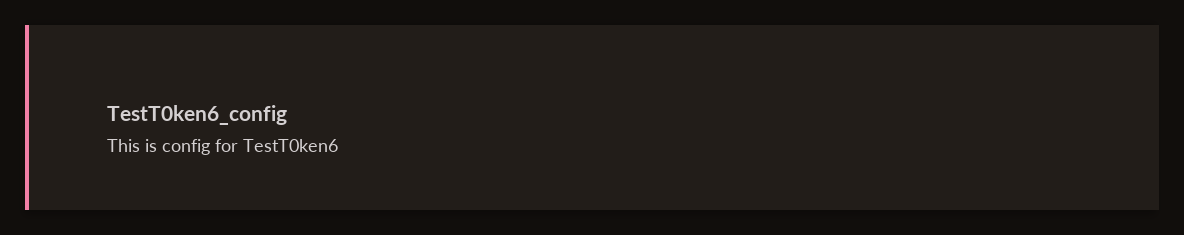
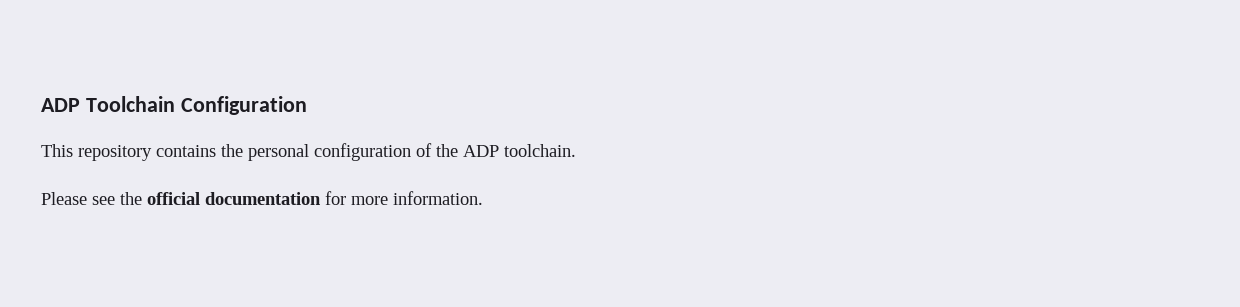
[107,105,287,125] [107,139,338,155] TestT0ken6_config // This is config for TestT0ken6 -> [41,96,307,115] [41,143,576,161] [41,191,483,205] ADP Toolchain Configuration // This repository contains the personal configuration of the ADP toolchain. // Please see the official documentation for more information.

